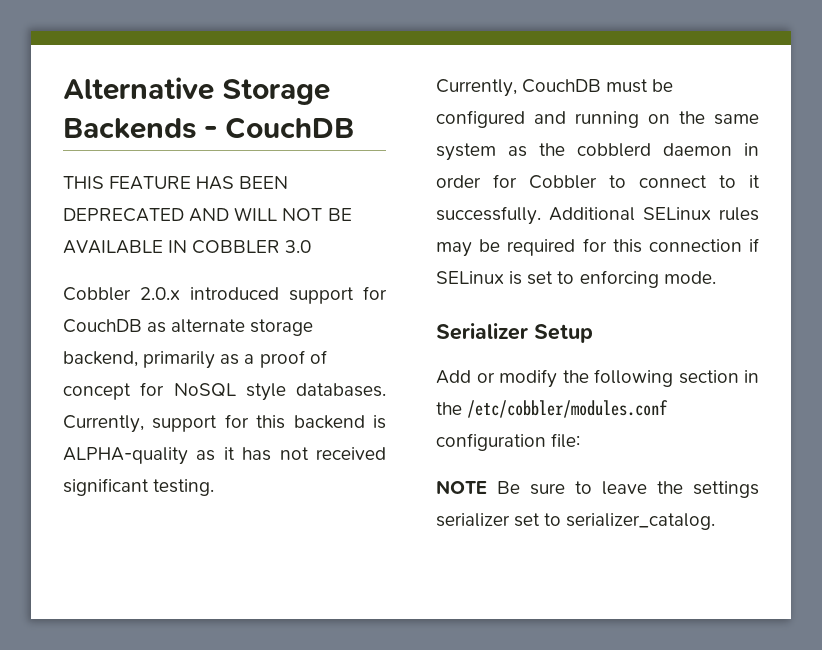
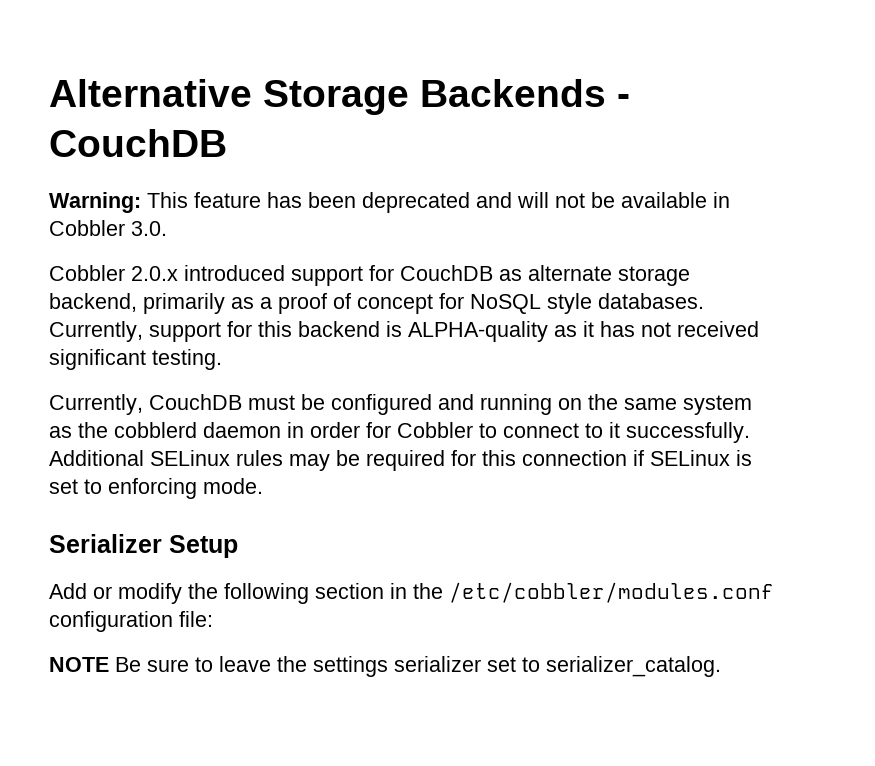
[63,176,289,190] [63,207,352,222] [63,240,312,254] THIS FEATURE HAS BEEN DEPRECATED AND WILL NOT BE AVAILABLE IN COBBLER 3.0 -> [49,192,730,213] [49,220,167,236] Warning: This feature has been deprecated and will not be available in Cobbler 3.0.

